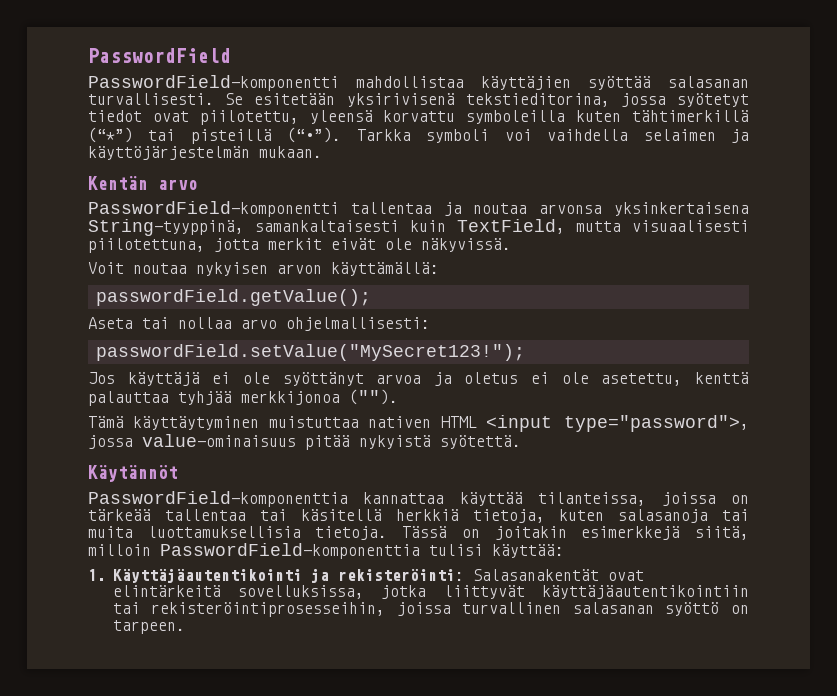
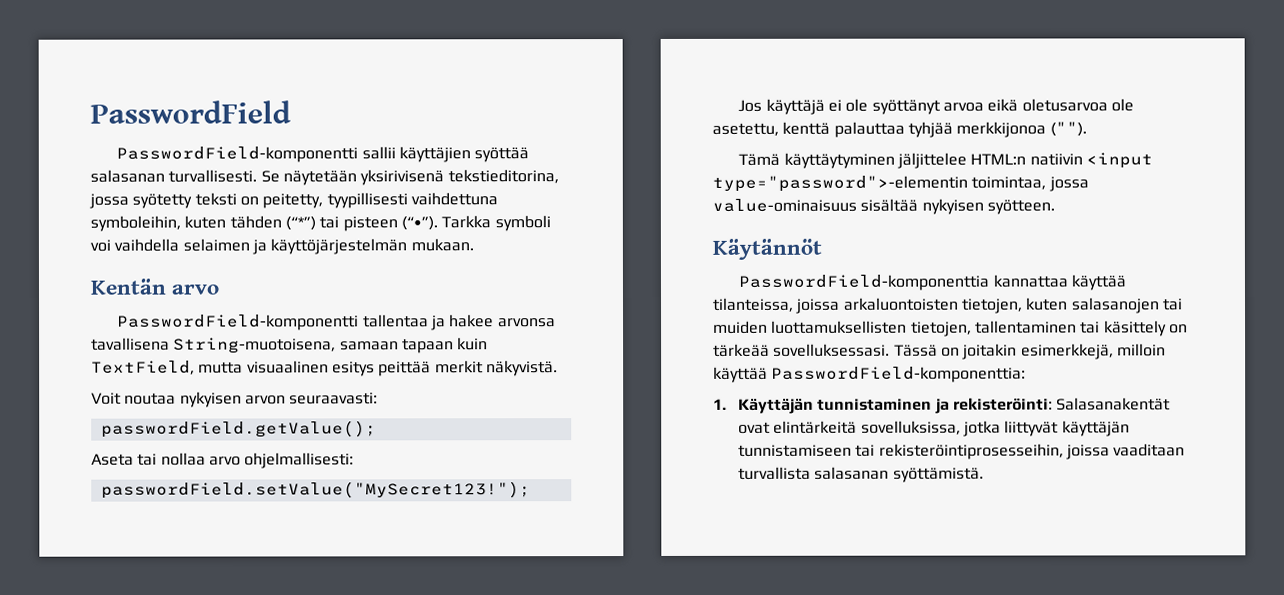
[356,76,464,88] mahdollistaa -> [361,146,396,160] sallii
[254,93,336,105] esitetään -> [282,170,357,186] näytetään
[677,93,749,107] [88,110,749,125] syötetyt tiedot ovat piilotettu, yleensä korvattu symboleilla kuten tähtimerkillä -> [132,192,498,209] [90,215,282,232] syötetty teksti on peitetty, tyypillisesti vaihdettuna symboleihin, kuten tähden
[190,129,272,144] pisteillä -> [342,216,398,232] pisteen
[473,202,749,216] [88,219,749,236] [88,238,511,253] noutaa arvonsa yksinkertaisena String-tyyppinä, samankaltaisesti kuin TextField, mutta visuaalisesti piilotettuna, jotta merkit eivät ole näkyvissä. -> [449,314,556,328] [91,337,489,354] [91,360,558,377] hakee arvonsa tavallisena String-muotoisena, samaan tapaan kuin TextField, mutta visuaalinen esitys peittää merkit näkyvistä.
[331,262,439,276] käyttämällä: -> [289,392,379,405] seuraavasti:
[433,372,550,386] ja oletus ei -> [987,98,1108,112] eikä oletusarvoa
[268,415,749,432] [88,434,521,450] muistuttaa nativen HTML <input type="password">, jossa value-ominaisuus pitää nykyistä syötettä. -> [896,152,1153,169] [712,175,1089,192] [712,198,1055,215] jäljittelee HTML:n natiivin <input type="password">-elementin toimintaa, jossa value-ominaisuus sisältää nykyisen syötteen.
[730,495,749,504] [88,509,749,523] [88,526,749,540] [88,543,564,559] on tärkeää tallentaa tai käsitellä herkkiä tietoja, kuten salasanoja tai muita luottamuksellisia tietoja. Tässä on joitakin esimerkkejä siitä, milloin PasswordField-komponenttia tulisi käyttää: -> [843,297,1183,314] [713,320,1188,337] [713,343,1166,360] [713,366,1027,383] arkaluontoisten tietojen, kuten salasanojen tai muiden luottamuksellisten tietojen, tallentaminen tai käsittely on tärkeää sovelluksessasi. Tässä on joitakin esimerkkejä, milloin käyttää PasswordField-komponenttia:
[112,568,302,583] Käyttäjäautentikointi -> [737,398,933,414] Käyttäjän tunnistaminen
[542,585,749,599] käyttäjäautentikointiin -> [1061,420,1130,437] [737,444,852,457] käyttäjän tunnistamiseen
[462,602,749,616] [112,620,185,634] turvallinen salasanan syöttö on tarpeen. -> [1113,443,1186,457] [737,466,984,483] vaaditaan turvallista salasanan syöttämistä.

